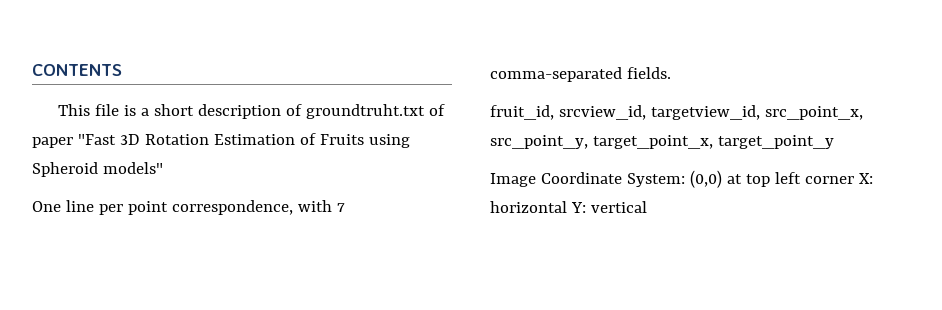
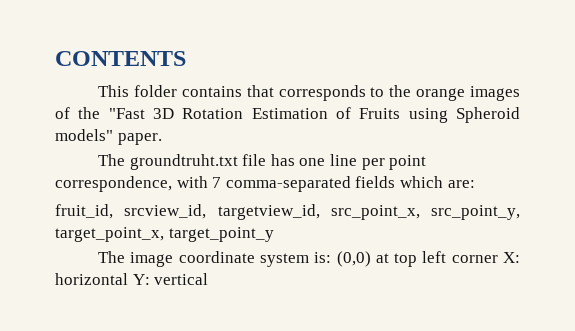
[94,104,445,119] [32,137,73,148] file is a short description of groundtruht.txt of paper -> [133,85,520,101] [55,107,101,119] folder contains that corresponds to the orange images of the
[32,201,61,212] // One -> [117,133,162,145] [98,154,326,170] paper. // The groundtruht.txt file has one
[626,67,671,79] fields. -> [355,176,475,188] fields which are:
[490,172,685,187] Image Coordinate System: -> [98,251,332,267] The image coordinate system is:

